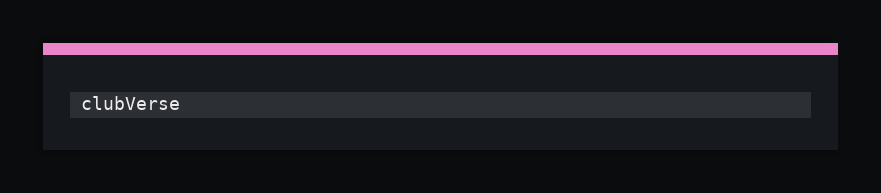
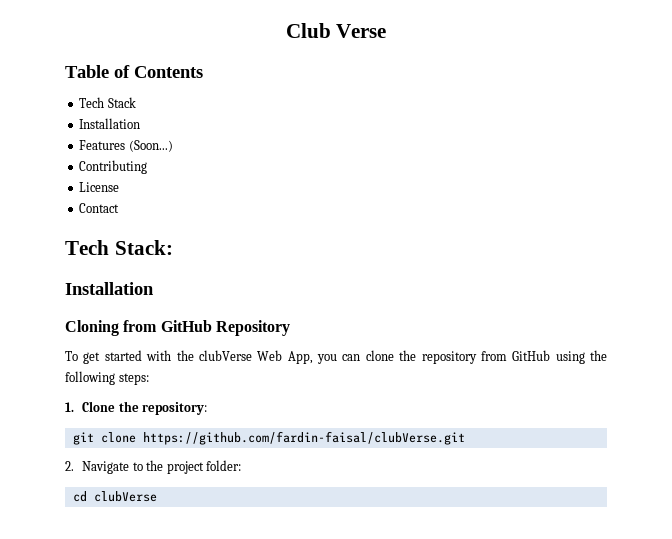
(80, 103) none -> [285,23,387,38] [65,65,203,78] [79,97,136,108] [79,118,141,129] [79,140,173,152] [79,160,148,174] [79,182,120,192] [79,203,120,213] [65,240,173,255] [65,282,154,295] [65,320,290,336] [65,350,607,364] [65,371,149,385] [65,401,208,415] [72,431,465,445] [65,460,242,474] [72,491,87,502] Club Verse // Table of Contents // Tech Stack // Installation // Features (Soon...) // Contributing // License // Contact // Tech Stack: // Installation // Cloning from GitHub Repository // To get started with the clubVerse Web App, you can clone the repository from GitHub using the following steps: // 1. Clone the repository: // git clone https://github.com/fardin-faisal/clubVerse.git // 2. Navigate to the project folder: // cd

